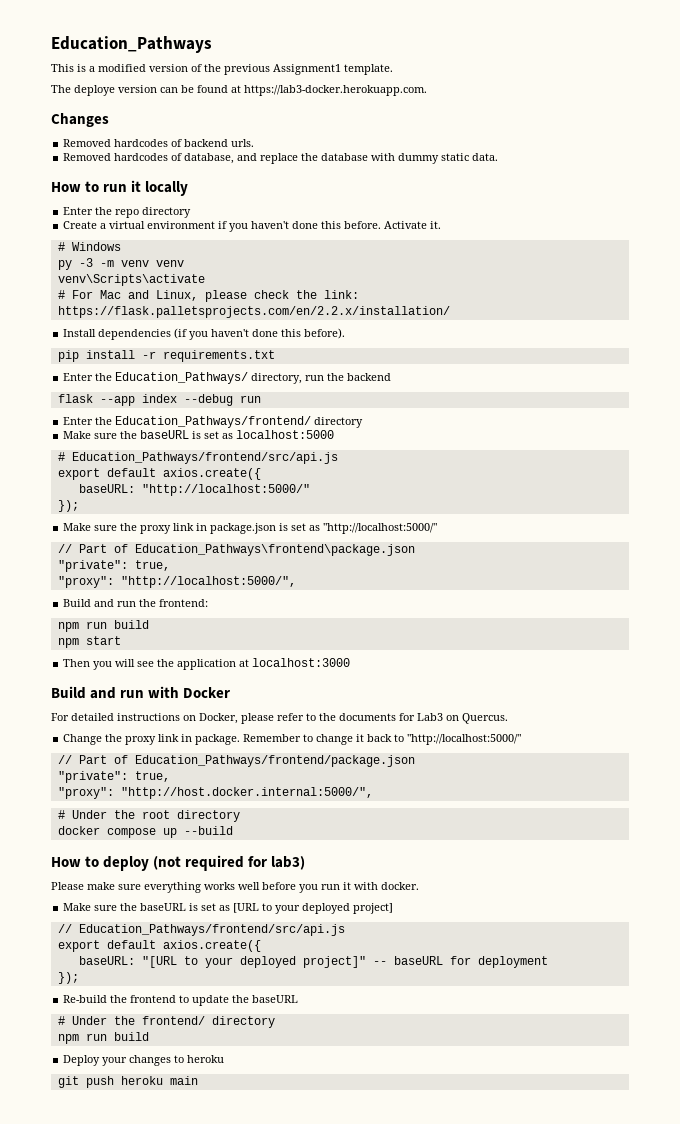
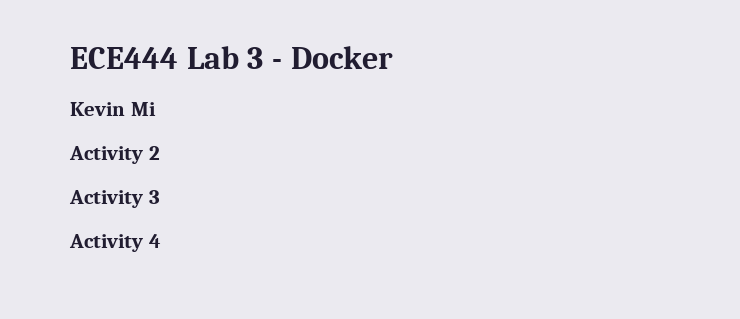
[51,36,212,53] [51,64,393,75] [51,85,427,96] [51,113,109,127] [63,139,255,147] [63,153,499,164] [51,180,189,196] [63,207,192,218] [63,221,442,232] [57,242,121,251] [57,258,184,270] [57,274,205,286] [57,290,359,302] [57,306,450,318] [63,328,346,340] [57,350,275,362] [63,372,392,384] [57,394,261,406] [63,416,364,428] [63,430,335,439] [57,452,338,464] [57,468,261,480] [78,484,310,496] [57,500,79,512] [63,523,438,534] [57,544,415,556] [57,560,170,572] [57,576,296,588] [63,599,209,607] [57,620,149,632] [57,636,121,648] [63,658,351,670] [51,686,231,699] [51,713,508,724] [63,734,522,745] [57,755,415,767] [57,771,170,783] [57,787,373,799] [57,810,240,822] [57,826,233,838] [51,855,306,871] [51,882,419,893] [63,903,394,914] [57,924,345,936] [57,940,261,952] [78,956,548,968] [57,972,79,984] [63,995,299,1006] [57,1016,275,1028] [57,1032,149,1044] [63,1055,225,1066] [57,1076,198,1088] Education_Pathways // This is a modified version of the previous Assignment1 template. // The deploye version can be found at https://lab3-docker.herokuapp.com. // Changes // Removed hardcodes of backend urls. // Removed hardcodes of database, and replace the database with dummy static data. // How to run it locally // Enter the repo directory // Create a virtual environment if you haven't done this before. Activate it. // # Windows // py -3 -m venv venv // venv\Scripts\activate // # For Mac and Linux, please check the link: https://flask.palletsprojects.com/en/2.2.x/installation/ // Install dependencies (if you haven't done this before). // pip install -r requirements.txt // Enter the Education_Pathways/ directory, run the backend // flask --app index --debug run // Enter the Education_Pathways/frontend/ directory // Make sure the baseURL is set as localhost:5000 // # Education_Pathways/frontend/src/api.js // export default axios.create({ // baseURL: "http://localhost:5000/" // }); // Make sure the proxy link in package.json is set as "http://localhost:5000/" // // Part of Education_Pathways\frontend\package.json // "private": true, // "proxy": "http://localhost:5000/", // Build and run the frontend: // npm run build // npm start // Then you will see the application at localhost:3000 // Build and run with Docker // For detailed instructions on Docker, please refer to the documents for Lab3 on Quercus. // Change the proxy link in package. Remember to change it back to "http://localhost:5000/" // // Part of Education_Pathways/frontend/package.json // "private": true, // "proxy": "http://host.docker.internal:5000/", // # Under the root directory // docker compose up --build // How to deploy (not required for lab3) // Please make sure everything works well before you run it with docker. // Make sure the baseURL is set as [URL to your deployed project] // // Education_Pathways/frontend/src/api.js // export default axios.create({ // baseURL: "[URL to your deployed project]" -- baseURL for deployment // }); // Re-build the frontend to update the baseURL // # Under the frontend/ directory // npm run build // Deploy your changes to heroku // git push heroku main -> [70,46,393,69] [70,102,156,116] [69,146,160,164] [69,190,160,208] [69,234,161,252] ECE444 Lab 3 - Docker // Kevin Mi // Activity 2 // Activity 3 // Activity 4

